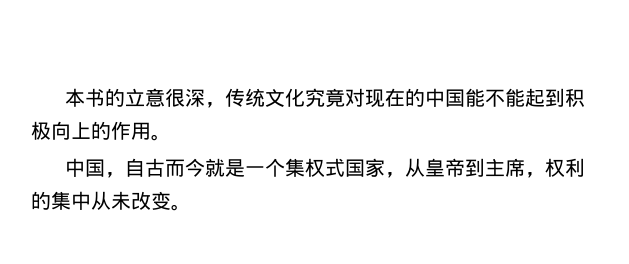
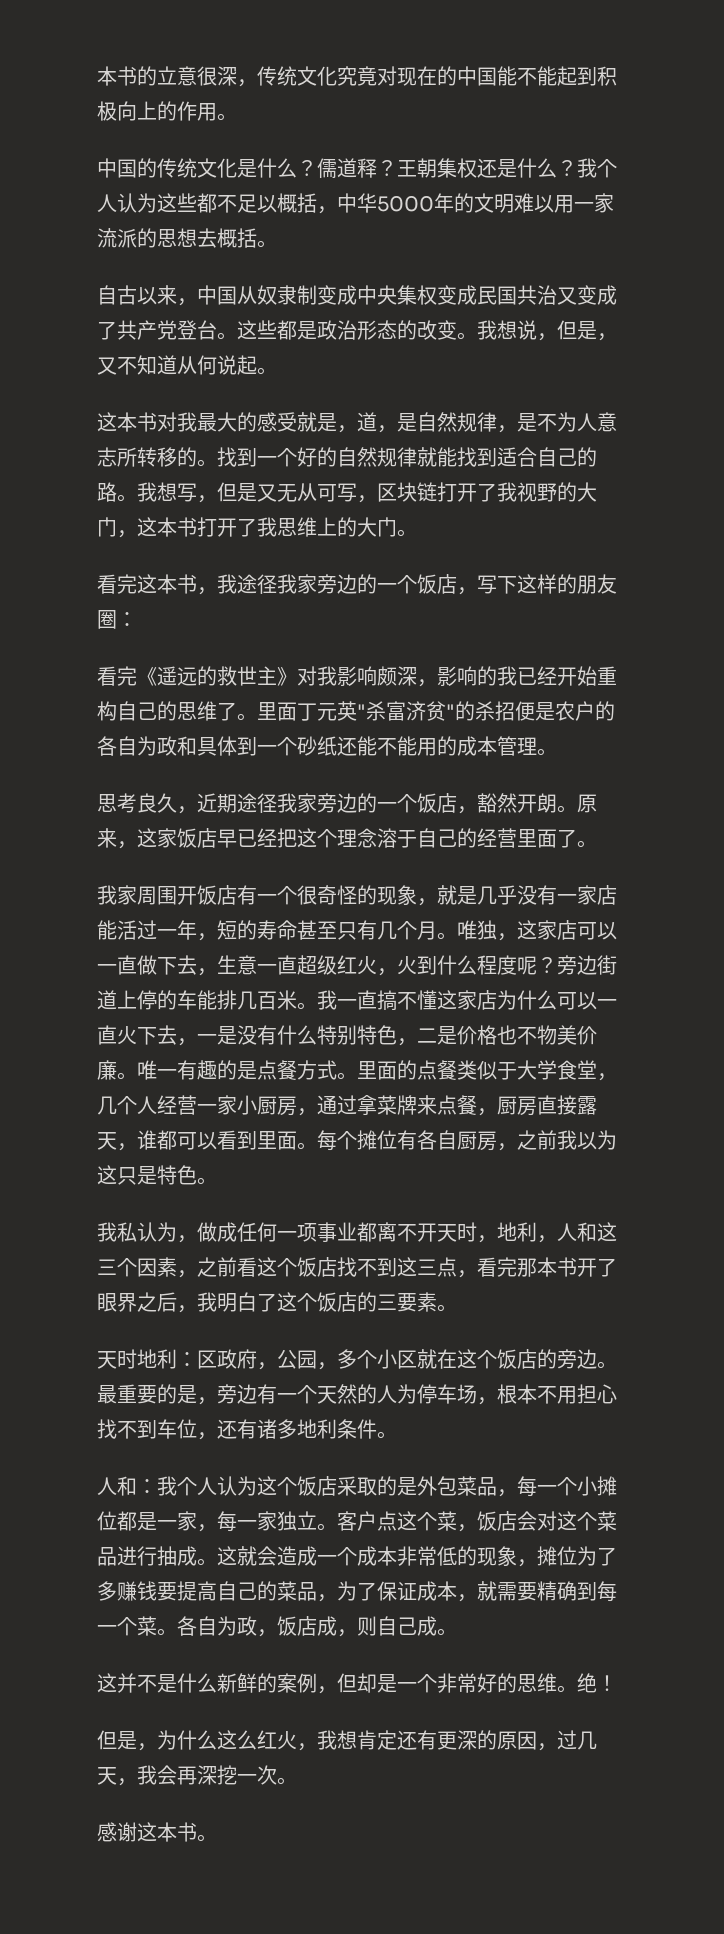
[104,158,585,178] [31,191,171,210] ，自古而今就是一个集权式国家，从皇帝到主席，权利的集中从未改变 -> [137,158,617,178] [97,193,614,214] [97,228,277,248] [97,285,617,306] [97,320,617,341] [97,355,277,375] [97,412,617,433] [97,447,597,467] [97,482,597,503] [97,517,417,538] [97,574,617,595] [97,610,137,629] [97,666,617,687] [97,701,615,721] [97,736,557,756] [97,793,597,814] [97,828,597,849] [97,885,617,906] [97,920,617,941] [97,955,617,976] [97,990,617,1010] [97,1025,597,1046] [97,1060,617,1081] [97,1095,597,1116] [97,1130,617,1151] [97,1165,217,1185] [97,1222,617,1243] [97,1257,617,1278] [97,1292,457,1313] [97,1349,617,1370] [97,1384,617,1405] [97,1419,397,1440] [97,1476,617,1497] [97,1511,617,1532] [97,1546,617,1567] [97,1581,617,1602] [97,1616,457,1637] [97,1673,617,1694] [97,1730,597,1751] [97,1765,297,1786] [97,1822,197,1842] 的传统文化是什么？儒道释？王朝集权还是什么？我个人认为这些都不足以概括，中华5000年的文明难以用一家流派的思想去概括。 // 自古以来，中国从奴隶制变成中央集权变成民国共治又变成了共产党登台。这些都是政治形态的改变。我想说，但是，又不知道从何说起。 // 这本书对我最大的感受就是，道，是自然规律，是不为人意志所转移的。找到一个好的自然规律就能找到适合自己的路。我想写，但是又无从可写，区块链打开了我视野的大门，这本书打开了我思维上的大门。 // 看完这本书，我途径我家旁边的一个饭店，写下这样的朋友圈： // 看完《遥远的救世主》对我影响颇深，影响的我已经开始重构自己的思维了。里面丁元英"杀富济贫"的杀招便是农户的各自为政和具体到一个砂纸还能不能用的成本管理。 // 思考良久，近期途径我家旁边的一个饭店，豁然开朗。原来，这家饭店早已经把这个理念溶于自己的经营里面了。 // 我家周围开饭店有一个很奇怪的现象，就是几乎没有一家店能活过一年，短的寿命甚至只有几个月。唯独，这家店可以一直做下去，生意一直超级红火，火到什么程度呢？旁边街道上停的车能排几百米。我一直搞不懂这家店为什么可以一直火下去，一是没有什么特别特色，二是价格也不物美价廉。唯一有趣的是点餐方式。里面的点餐类似于大学食堂，几个人经营一家小厨房，通过拿菜牌来点餐，厨房直接露天，谁都可以看到里面。每个摊位有各自厨房，之前我以为这只是特色。 // 我私认为，做成任何一项事业都离不开天时，地利，人和这三个因素，之前看这个饭店找不到这三点，看完那本书开了眼界之后，我明白了这个饭店的三要素。 // 天时地利：区政府，公园，多个小区就在这个饭店的旁边。最重要的是，旁边有一个天然的人为停车场，根本不用担心找不到车位，还有诸多地利条件。 // 人和：我个人认为这个饭店采取的是外包菜品，每一个小摊位都是一家，每一家独立。客户点这个菜，饭店会对这个菜品进行抽成。这就会造成一个成本非常低的现象，摊位为了多赚钱要提高自己的菜品，为了保证成本，就需要精确到每一个菜。各自为政，饭店成，则自己成。 // 这并不是什么新鲜的案例，但却是一个非常好的思维。绝！ // 但是，为什么这么红火，我想肯定还有更深的原因，过几天，我会再深挖一次。 // 感谢这本书

